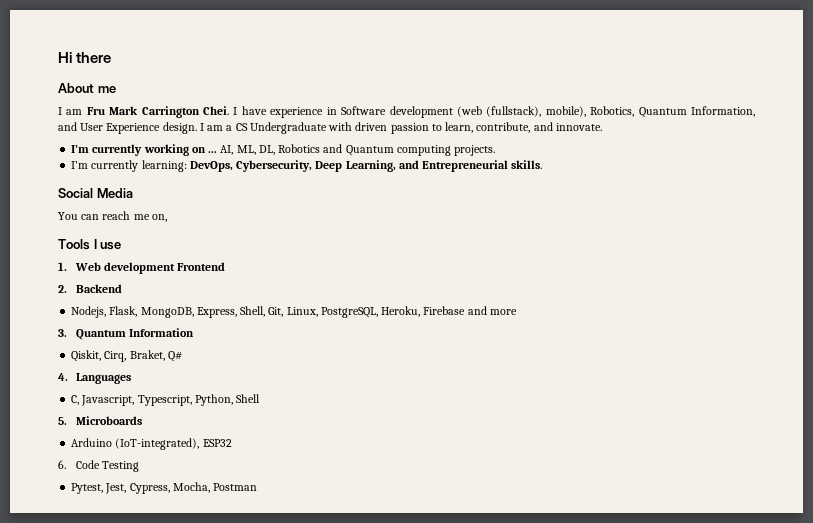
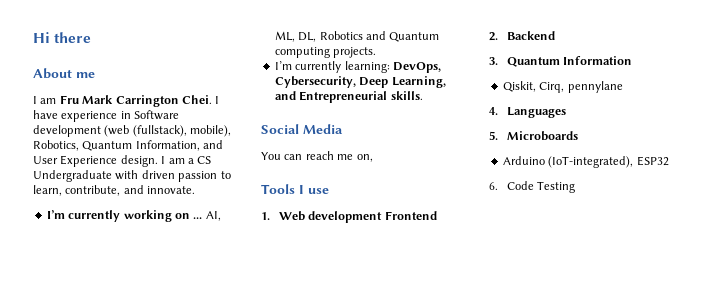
[71,306,517,318] // Nodejs, Flask, MongoDB, Express, Shell, Git, Linux, PostgreSQL, Heroku, Firebase and more -> (556, 35) none
[129,350,182,362] Braket, Q# -> [567,81,623,93] pennylane
[71,394,261,406] // C, Javascript, Typescript, Python, Shell -> (567, 112) none
[71,482,258,494] // Pytest, Jest, Cypress, Mocha, Postman -> (576, 187) none

